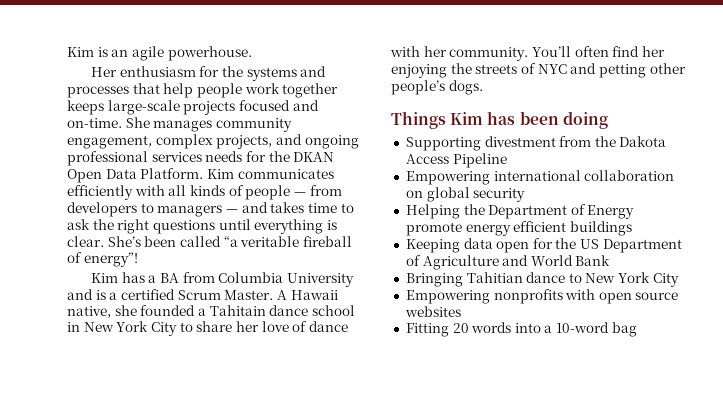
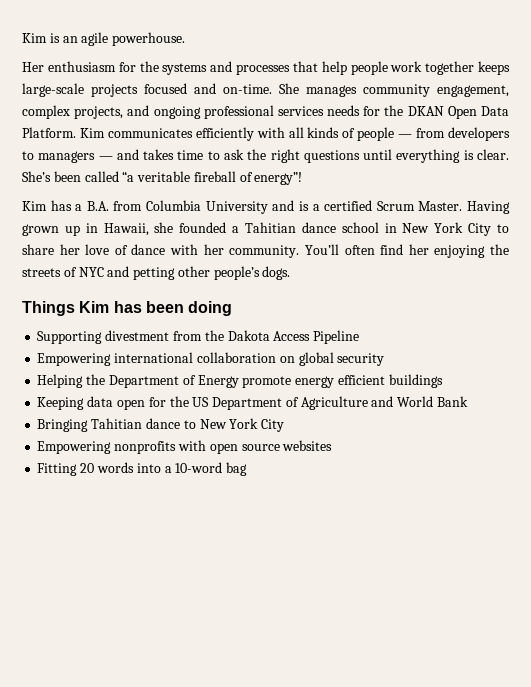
[160,273,180,283] BA -> [86,201,109,211] B.A.
[276,290,338,300] [67,306,111,318] A Hawaii native, -> [467,201,511,214] [22,223,149,236] Having grown up in Hawaii,
[209,305,266,316] Tahitain -> [245,222,296,233] Tahitian

